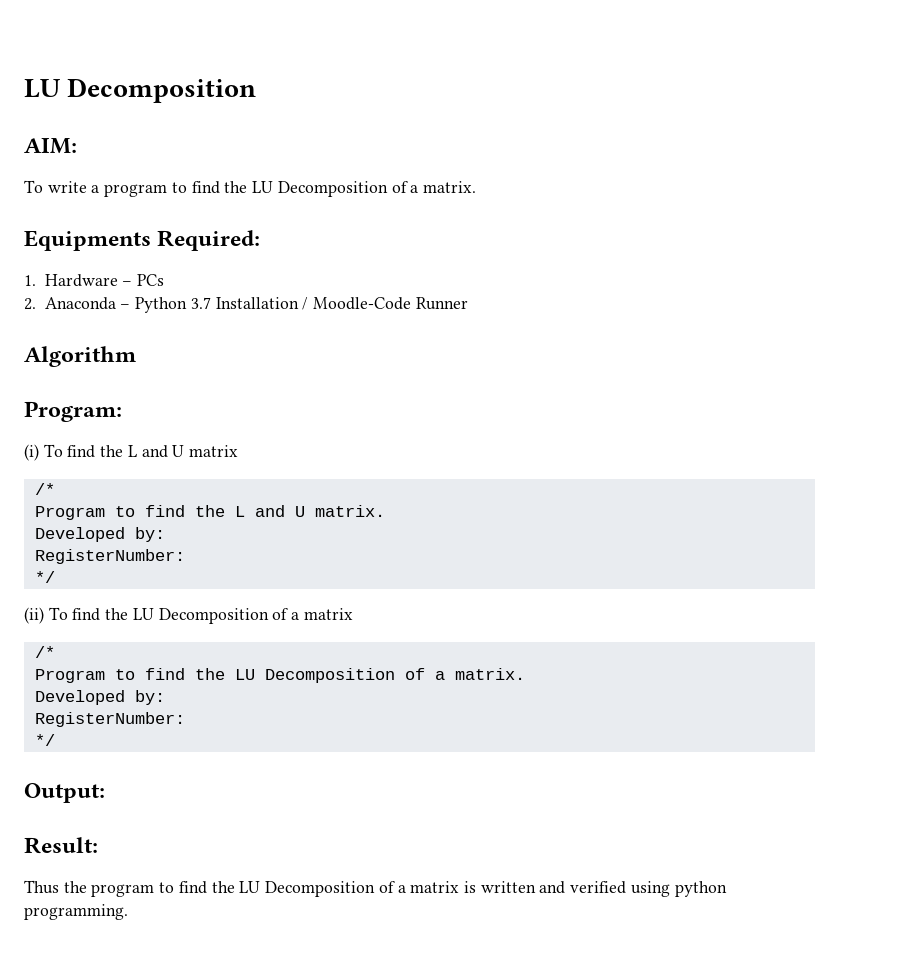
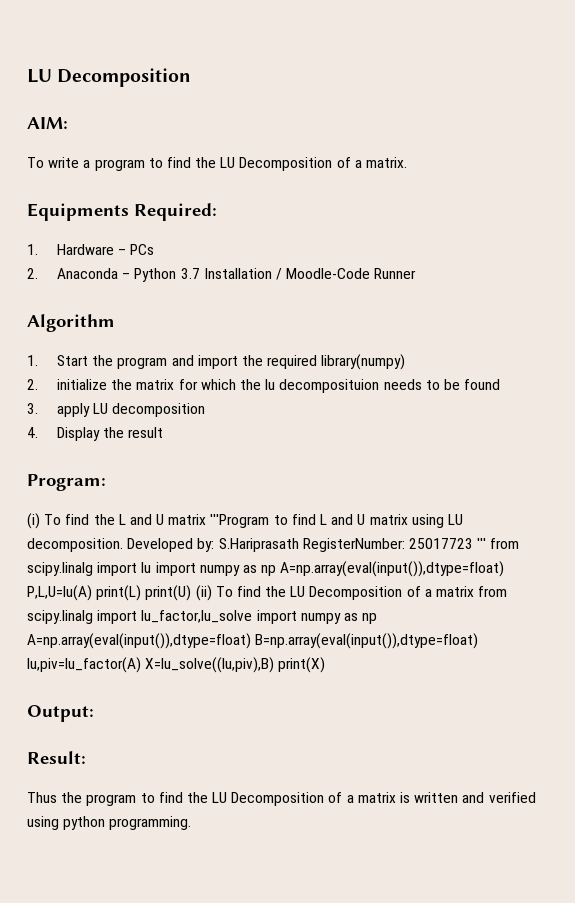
(136, 356) none -> [27,354,406,370] [27,379,501,393] [27,403,206,417] [27,427,164,441] // 1. Start the program and import the required library(numpy) // 2. initialize the matrix for which the lu decomposituion needs to be found // 3. apply LU decomposition // 4. Display the result
[34,483,55,495] [34,505,385,520] [34,527,165,542] [34,549,185,564] [34,571,55,583] // /* // Program to find the L and U matrix. // Developed by: // RegisterNumber: // */ // -> [210,514,463,528] [27,538,520,552] [27,561,505,577] [27,585,192,601] '''Program to find L and U matrix using LU decomposition. Developed by: S.Hariprasath RegisterNumber: 25017723 ''' from scipy.linalg import lu import numpy as np A=np.array(eval(input()),dtype=float) P,L,U=lu(A) print(L) print(U)
[34,646,55,658] [34,668,525,683] [34,690,165,705] [34,712,185,727] [34,734,55,746] // /* // Program to find the LU Decomposition of a matrix. // Developed by: // RegisterNumber: // */ -> [478,586,508,597] [27,610,378,624] [27,633,479,649] [27,657,326,673] from scipy.linalg import lu_factor,lu_solve import numpy as np A=np.array(eval(input()),dtype=float) B=np.array(eval(input()),dtype=float) lu,piv=lu_factor(A) X=lu_solve((lu,piv),B) print(X)

